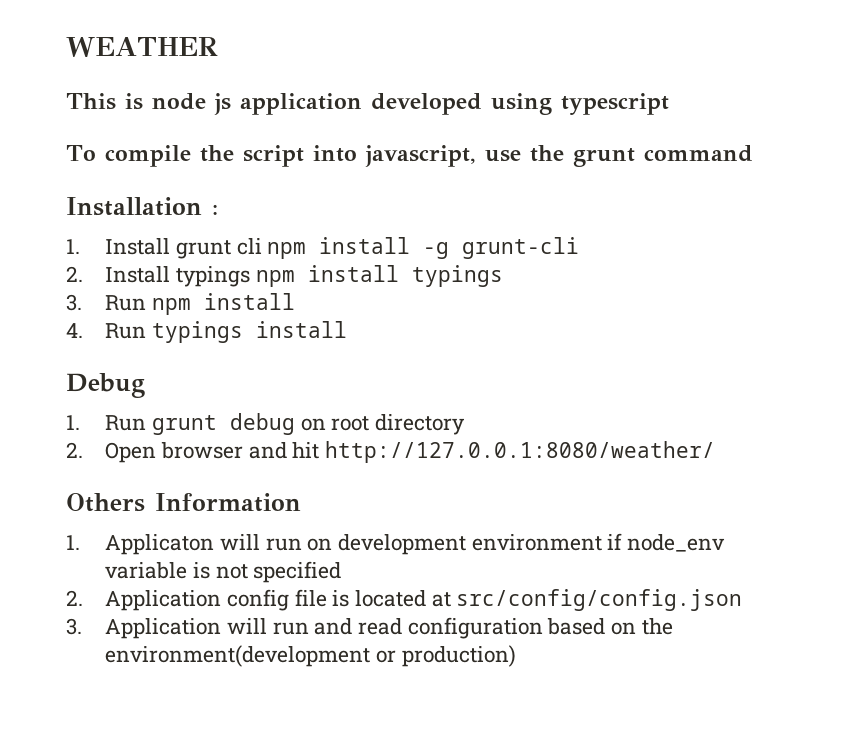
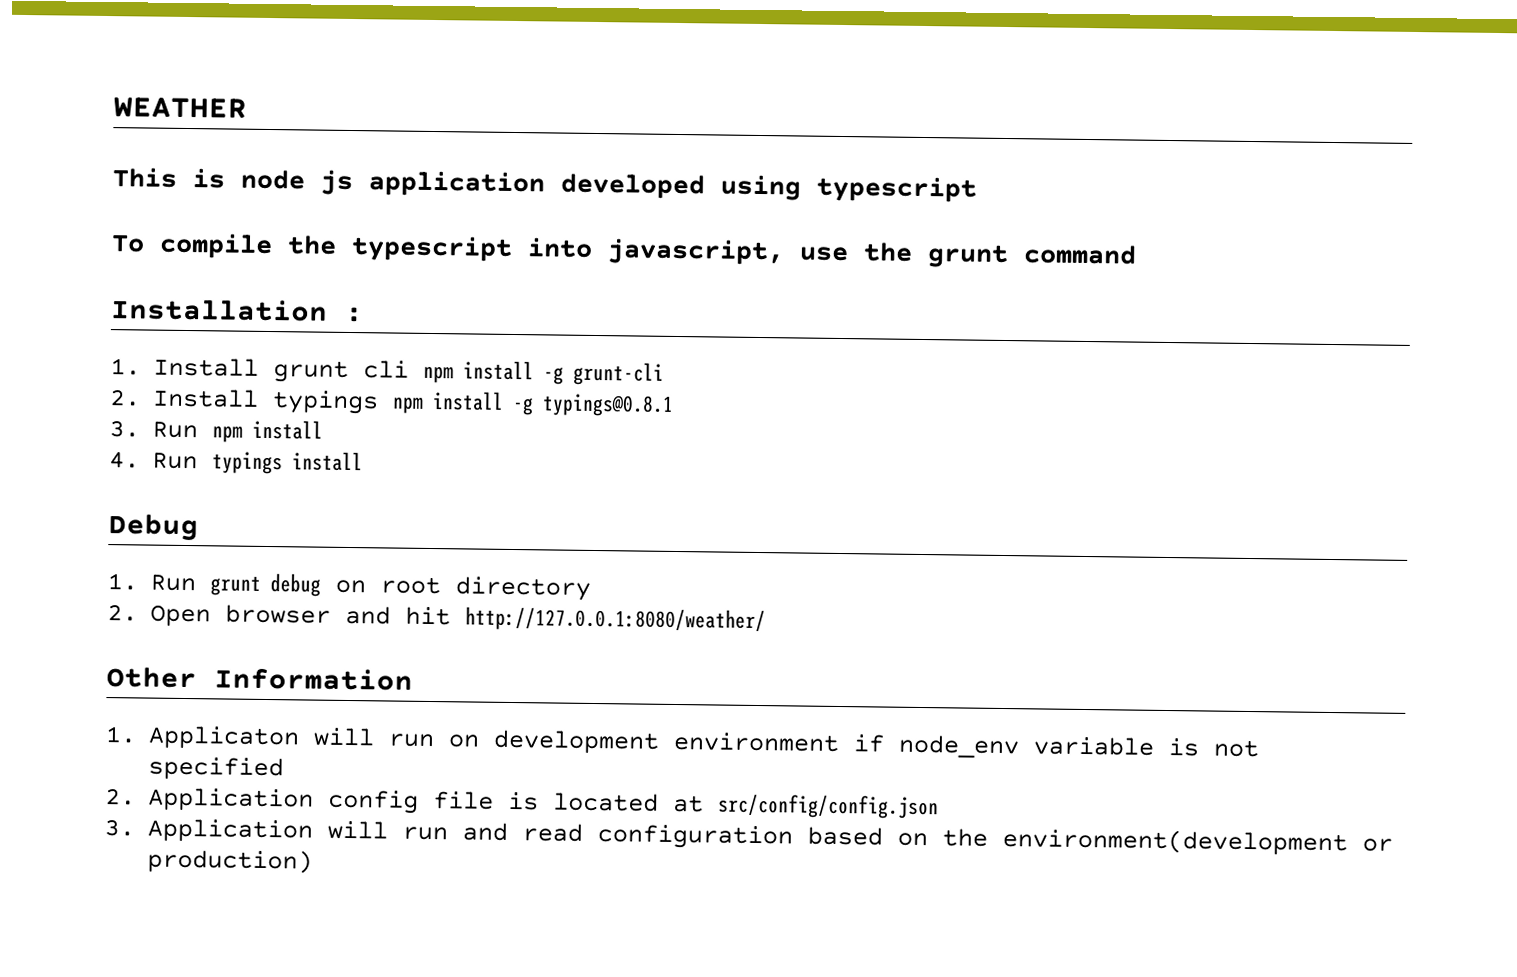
[242,145,304,167] script -> [351,235,513,262] typescript
[411,265,503,287] typings -> [511,393,674,417] -g typings@0.8.1
[66,493,145,512] Others -> [106,667,197,689] Other

